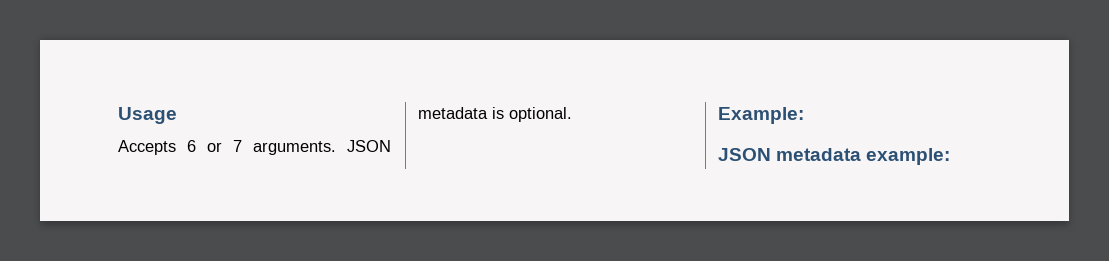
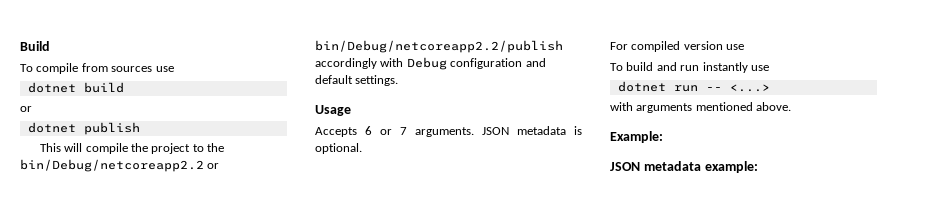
(118, 115) none -> [20,41,50,51] [20,63,174,74] [27,82,124,93] [20,106,32,112] [27,122,140,135] [39,143,225,154] [20,159,220,172] [315,40,563,53] [315,57,546,70] [315,75,399,86] Build // To compile from sources use // dotnet build // or // dotnet publish // This will compile the project to the bin/Debug/netcoreapp2.2 or bin/Debug/netcoreapp2.2/publish accordingly with Debug configuration and default settings. //
(572, 114) none -> [610,41,745,52] [610,62,769,73] [617,81,770,92] [610,102,792,113] // For compiled version use // To build and run instantly use // dotnet run -- <...> // with arguments mentioned above.

